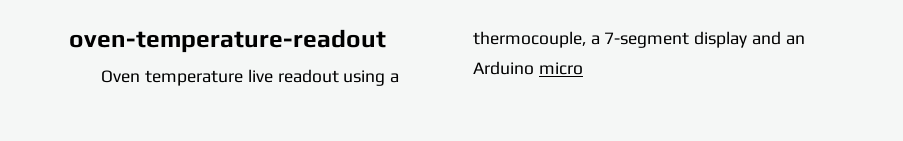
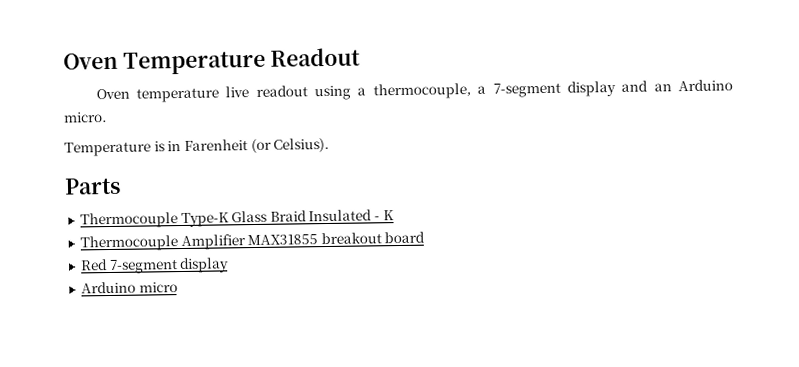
[69,29,386,53] oven-temperature-readout -> [63,47,362,75] Oven Temperature Readout
(534, 68) none -> [63,112,107,123] [64,137,330,157] [64,177,121,195] [79,209,394,229] [79,231,426,252] [80,257,230,275] [80,281,136,294] micro. // Temperature is in Farenheit (or Celsius). // Parts // Thermocouple Type-K Glass Braid Insulated - K // Thermocouple Amplifier MAX31855 breakout board // Red 7-segment display // Arduino

